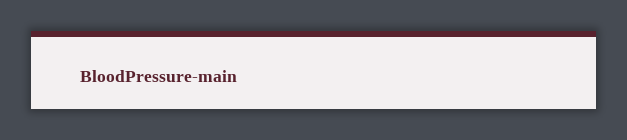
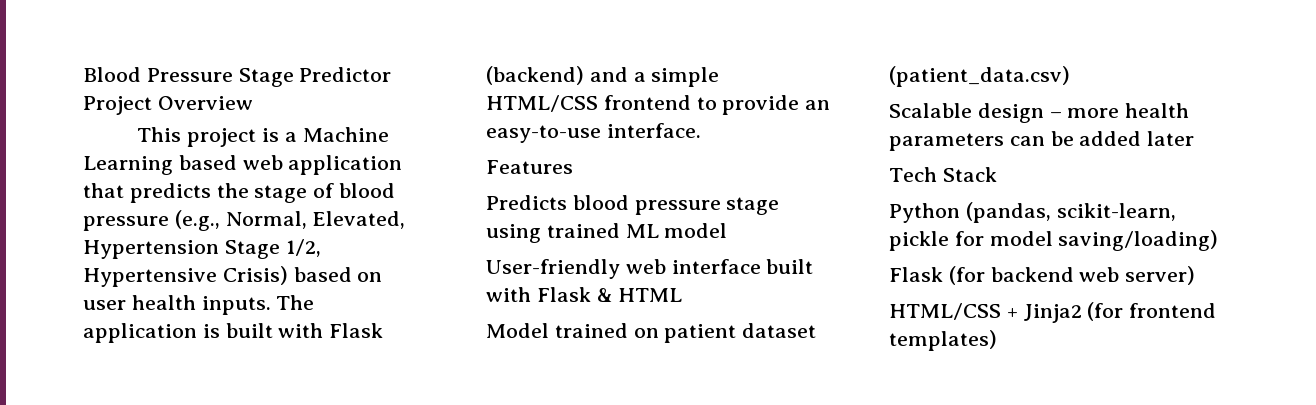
[80,70,237,82] BloodPressure-main -> [83,67,392,87] [83,96,253,115] [137,127,389,147] [83,155,403,175] [83,183,396,203] [83,210,406,231] [83,239,321,259] [83,266,383,287] [83,295,315,315] [83,323,384,343] [486,66,720,87] [486,95,831,115] [486,123,701,143] [486,160,573,174] [486,195,780,215] [486,223,728,243] [486,259,814,279] [486,287,683,302] [486,323,817,343] [889,66,1070,87] [889,103,1190,123] [889,131,1195,151] [889,167,997,182] [889,202,1176,223] [889,230,1219,251] [889,266,1196,285] [889,302,1217,323] [889,330,997,351] Blood Pressure Stage Predictor Project Overview // This project is a Machine Learning based web application that predicts the stage of blood pressure (e.g., Normal, Elevated, Hypertension Stage 1/2, Hypertensive Crisis) based on user health inputs. The application is built with Flask (backend) and a simple HTML/CSS frontend to provide an easy-to-use interface. // Features // Predicts blood pressure stage using trained ML model // User-friendly web interface built with Flask & HTML // Model trained on patient dataset (patient_data.csv) // Scalable design – more health parameters can be added later // Tech Stack // Python (pandas, scikit-learn, pickle for model saving/loading) // Flask (for backend web server) // HTML/CSS + Jinja2 (for frontend templates)

